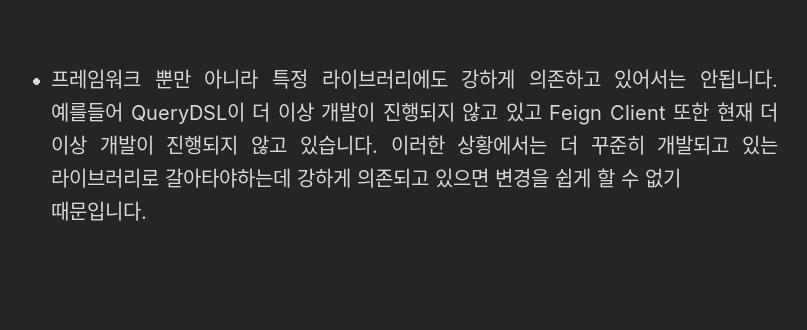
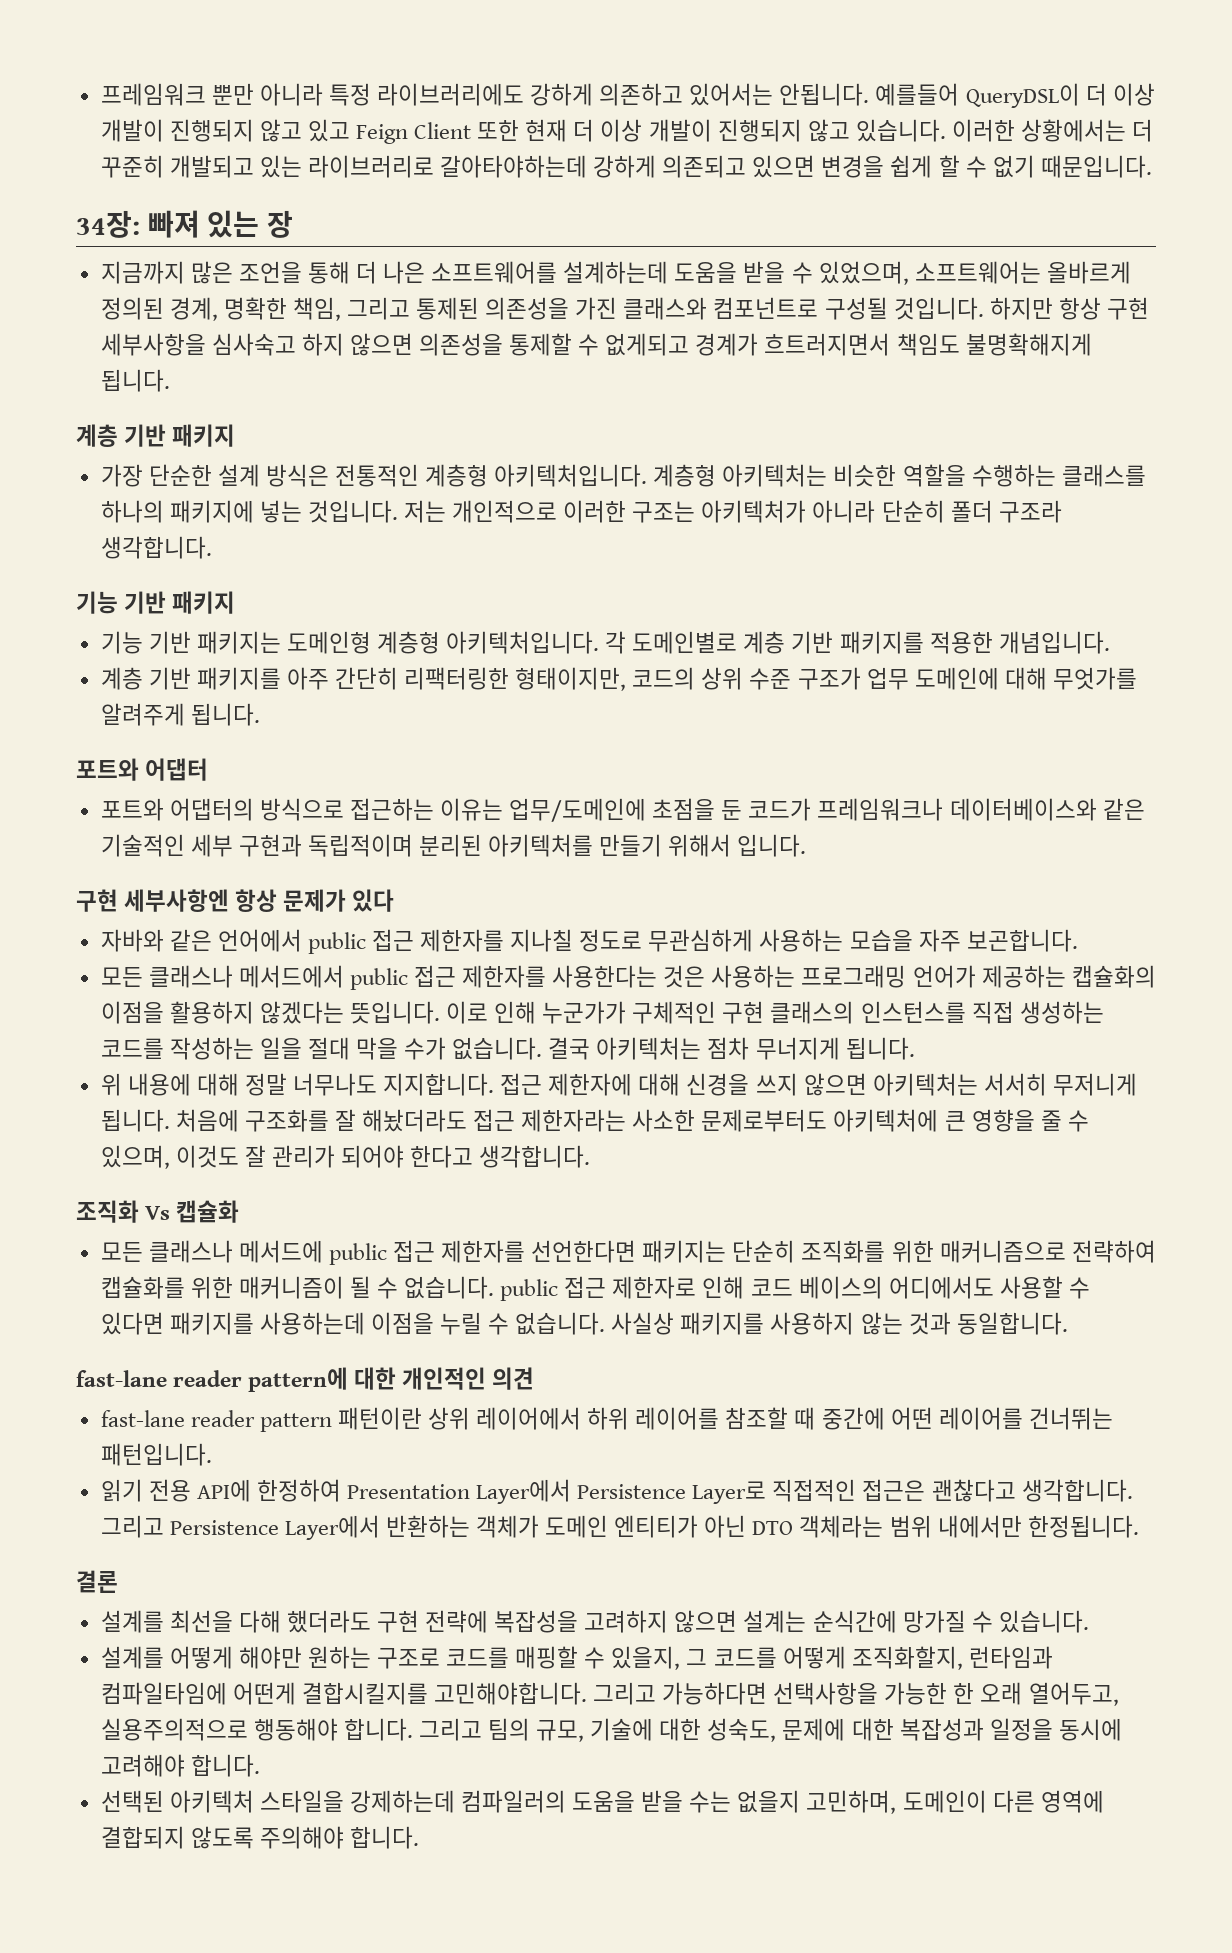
(147, 211) none -> [76,210,293,238] [100,261,1131,285] [100,297,1149,321] [100,333,1092,356] [100,369,170,392] [76,424,236,447] [100,464,1146,487] [100,500,1062,523] [100,536,212,559] [76,591,236,614] [100,631,1110,654] [100,667,1137,691] [100,703,260,726] [76,758,209,781] [100,798,1145,822] [100,834,807,857] [76,889,395,912] [100,929,1078,954] [100,965,1156,990] [100,1001,1104,1024] [100,1037,915,1060] [100,1073,1137,1096] [100,1109,1089,1132] [100,1145,591,1169] [76,1200,240,1223] [100,1240,1156,1265] [100,1276,1090,1301] [100,1312,1068,1335] [76,1367,535,1392] [100,1407,1113,1432] [100,1443,212,1466] [100,1479,1133,1504] [100,1515,1139,1540] [76,1570,118,1593] [100,1610,1089,1633] [100,1646,1053,1670] [100,1682,1119,1706] [100,1718,1122,1742] [100,1754,260,1777] [100,1790,1104,1814] [100,1826,419,1849] // 34장: 빠져 있는 장 // 지금까지 많은 조언을 통해 더 나은 소프트웨어를 설계하는데 도움을 받을 수 있었으며, 소프트웨어는 올바르게 정의된 경계, 명확한 책임, 그리고 통제된 의존성을 가진 클래스와 컴포넌트로 구성될 것입니다. 하지만 항상 구현 세부사항을 심사숙고 하지 않으면 의존성을 통제할 수 없게되고 경계가 흐트러지면서 책임도 불명확해지게 됩니다. // 계층 기반 패키지 // 가장 단순한 설계 방식은 전통적인 계층형 아키텍처입니다. 계층형 아키텍처는 비슷한 역할을 수행하는 클래스를 하나의 패키지에 넣는 것입니다. 저는 개인적으로 이러한 구조는 아키텍처가 아니라 단순히 폴더 구조라 생각합니다. // 기능 기반 패키지 // 기능 기반 패키지는 도메인형 계층형 아키텍처입니다. 각 도메인별로 계층 기반 패키지를 적용한 개념입니다. // 계층 기반 패키지를 아주 간단히 리팩터링한 형태이지만, 코드의 상위 수준 구조가 업무 도메인에 대해 무엇가를 알려주게 됩니다. // 포트와 어댑터 // 포트와 어댑터의 방식으로 접근하는 이유는 업무/도메인에 초점을 둔 코드가 프레임워크나 데이터베이스와 같은 기술적인 세부 구현과 독립적이며 분리된 아키텍처를 만들기 위해서 입니다. // 구현 세부사항엔 항상 문제가 있다 // 자바와 같은 언어에서 public 접근 제한자를 지나칠 정도로 무관심하게 사용하는 모습을 자주 보곤합니다. // 모든 클래스나 메서드에서 public 접근 제한자를 사용한다는 것은 사용하는 프로그래밍 언어가 제공하는 캡슐화의 이점을 활용하지 않겠다는 뜻입니다. 이로 인해 누군가가 구체적인 구현 클래스의 인스턴스를 직접 생성하는 코드를 작성하는 일을 절대 막을 수가 없습니다. 결국 아키텍처는 점차 무너지게 됩니다. // 위 내용에 대해 정말 너무나도 지지합니다. 접근 제한자에 대해 신경을 쓰지 않으면 아키텍처는 서서히 무저니게 됩니다. 처음에 구조화를 잘 해놨더라도 접근 제한자라는 사소한 문제로부터도 아키텍처에 큰 영향을 줄 수 있으며, 이것도 잘 관리가 되어야 한다고 생각합니다. // 조직화 Vs 캡슐화 // 모든 클래스나 메서드에 public 접근 제한자를 선언한다면 패키지는 단순히 조직화를 위한 매커니즘으로 전략하여 캡슐화를 위한 매커니즘이 될 수 없습니다. public 접근 제한자로 인해 코드 베이스의 어디에서도 사용할 수 있다면 패키지를 사용하는데 이점을 누릴 수 없습니다. 사실상 패키지를 사용하지 않는 것과 동일합니다. // fast-lane reader pattern에 대한 개인적인 의견 // fast-lane reader pattern 패턴이란 상위 레이어에서 하위 레이어를 참조할 때 중간에 어떤 레이어를 건너뛰는 패턴입니다. // 읽기 전용 API에 한정하여 Presentation Layer에서 Persistence Layer로 직접적인 접근은 괜찮다고 생각합니다. 그리고 Persistence Layer에서 반환하는 객체가 도메인 엔티티가 아닌 DTO 객체라는 범위 내에서만 한정됩니다. // 결론 // 설계를 최선을 다해 했더라도 구현 전략에 복잡성을 고려하지 않으면 설계는 순식간에 망가질 수 있습니다. // 설계를 어떻게 해야만 원하는 구조로 코드를 매핑할 수 있을지, 그 코드를 어떻게 조직화할지, 런타임과 컴파일타임에 어떤게 결합시킬지를 고민해야합니다. 그리고 가능하다면 선택사항을 가능한 한 오래 열어두고, 실용주의적으로 행동해야 합니다. 그리고 팀의 규모, 기술에 대한 성숙도, 문제에 대한 복잡성과 일정을 동시에 고려해야 합니다. // 선택된 아키텍처 스타일을 강제하는데 컴파일러의 도움을 받을 수는 없을지 고민하며, 도메인이 다른 영역에 결합되지 않도록 주의해야 합니다.

